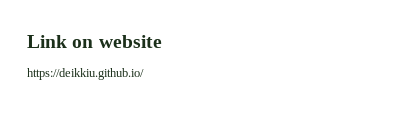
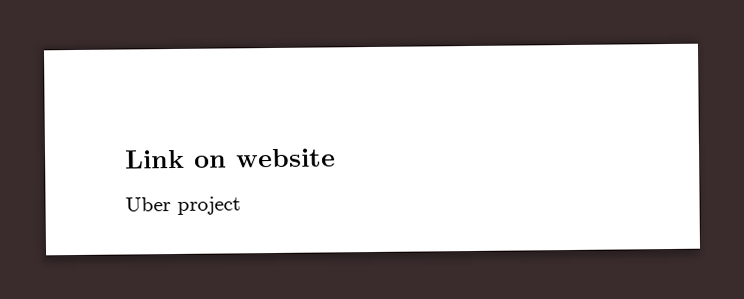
[27,68,144,80] https://deikkiu.github.io/ -> [125,196,241,215] Uber project

